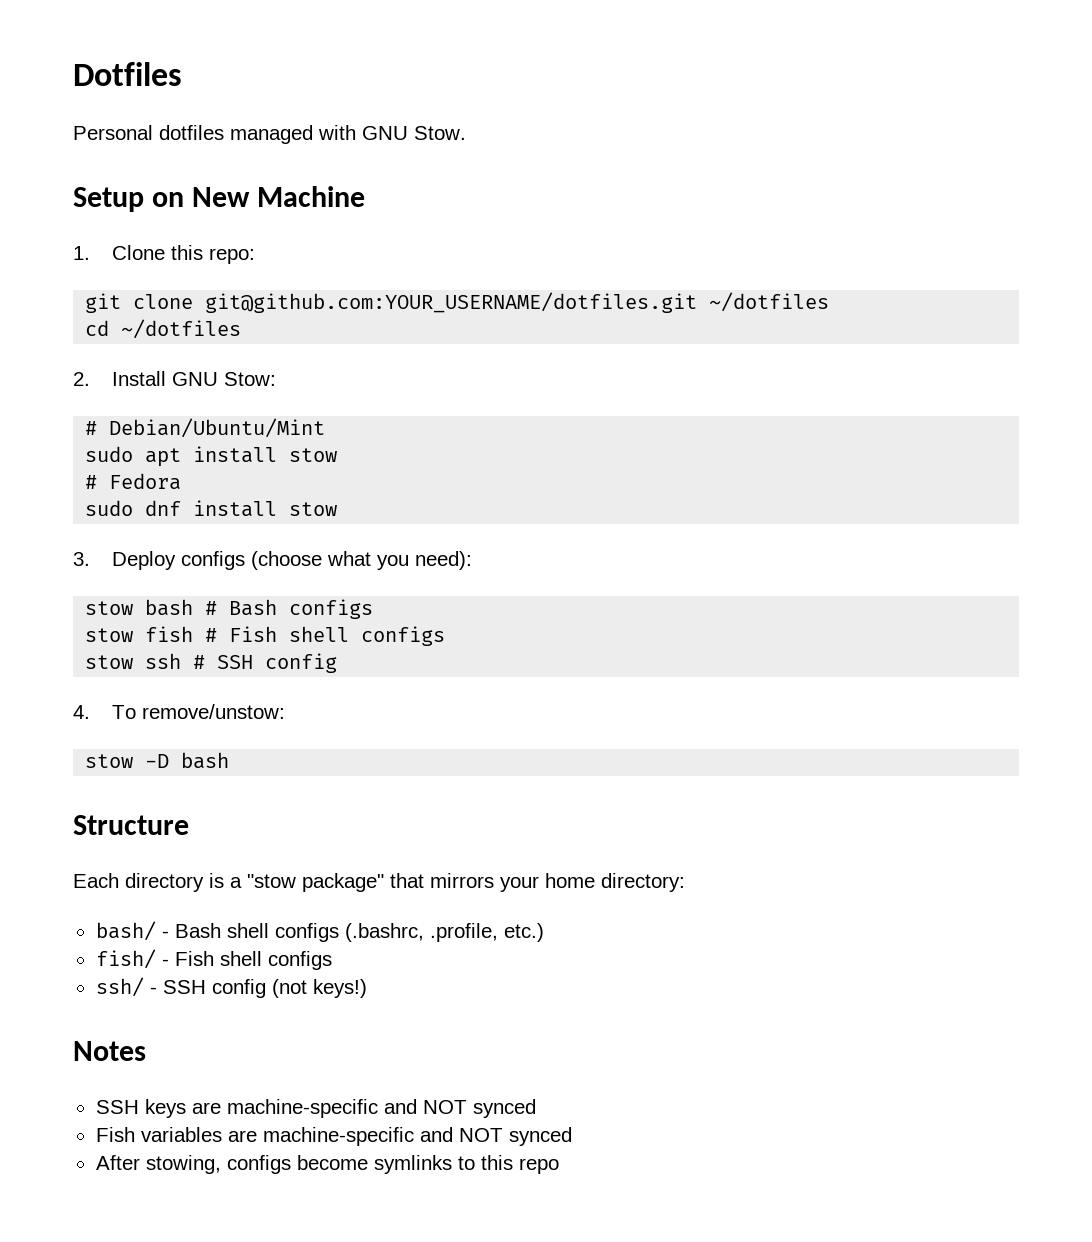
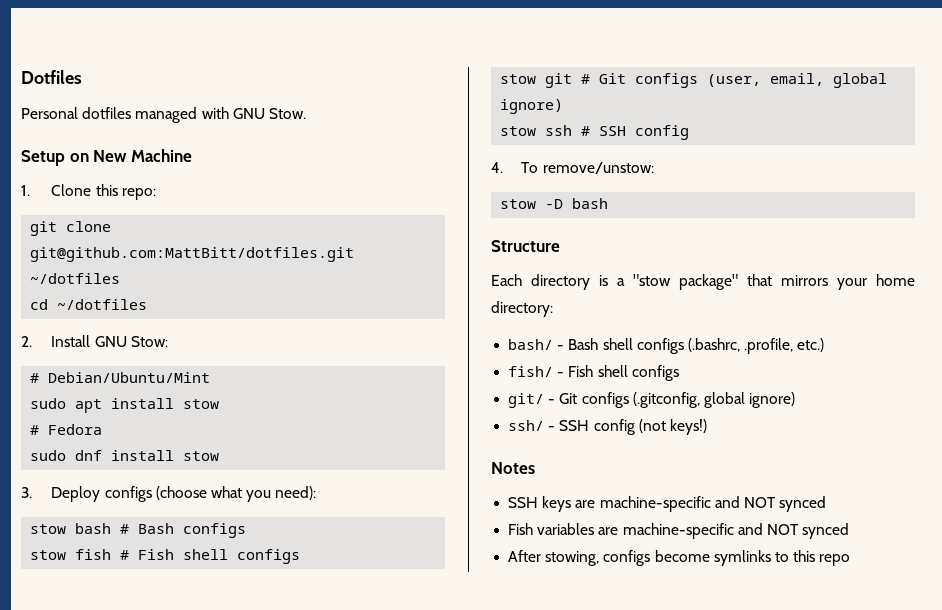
[205,292,698,313] git@github.com:YOUR_USERNAME/dotfiles.git -> [30,247,355,262] git@github.com:MattBitt/dotfiles.git
(446, 636) none -> [500,73,888,88] [500,99,564,114] // stow git # Git configs (user, email, global ignore)
(332, 960) none -> [508,392,796,408] // git/ - Git configs (.gitconfig, global ignore)

